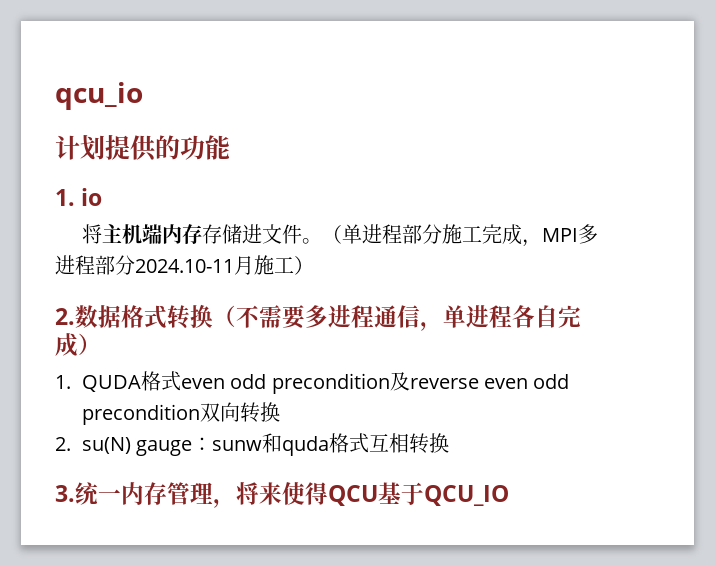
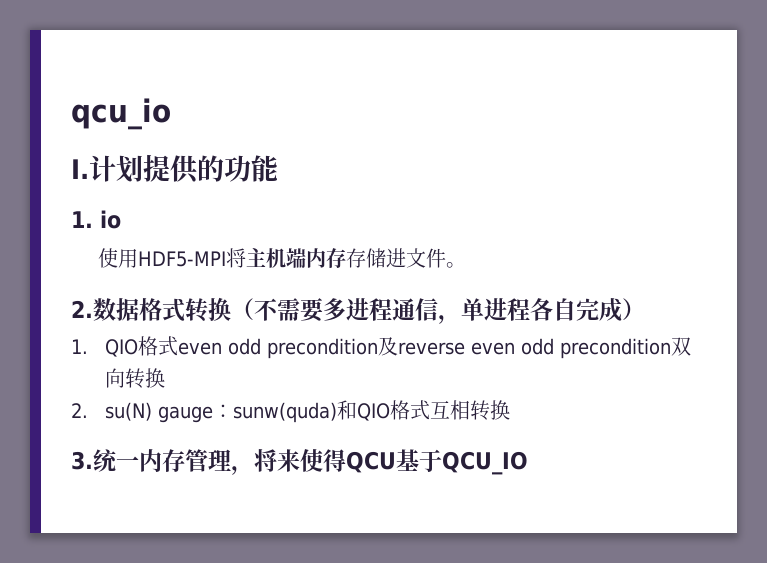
(143, 96) none -> [71,159,89,179] I.
(103, 197) none -> [98,248,227,268] 使用HDF5-MPI
[322,224,599,247] [55,255,314,275] （单进程部分施工完成，MPI多进程部分2024.10-11月施工） -> (467, 265) none
[81,375,141,392] QUDA -> [105,339,139,357] QIO
[212,433,330,456] sunw和quda -> [233,400,391,423] sunw(quda)和QIO

